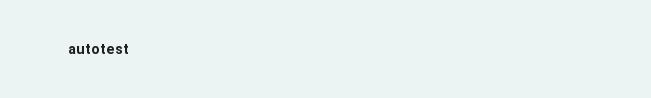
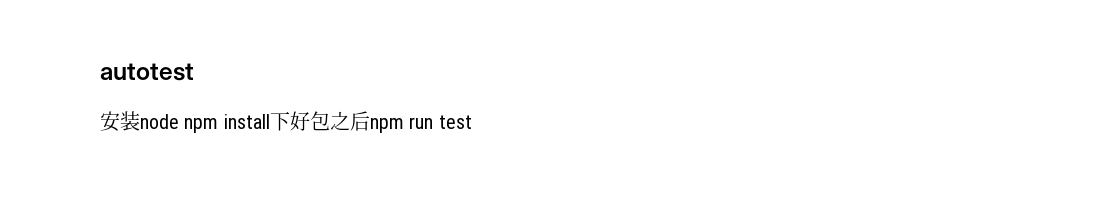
(129, 49) none -> [100,111,472,133] // 安装node npm install下好包之后npm run test

